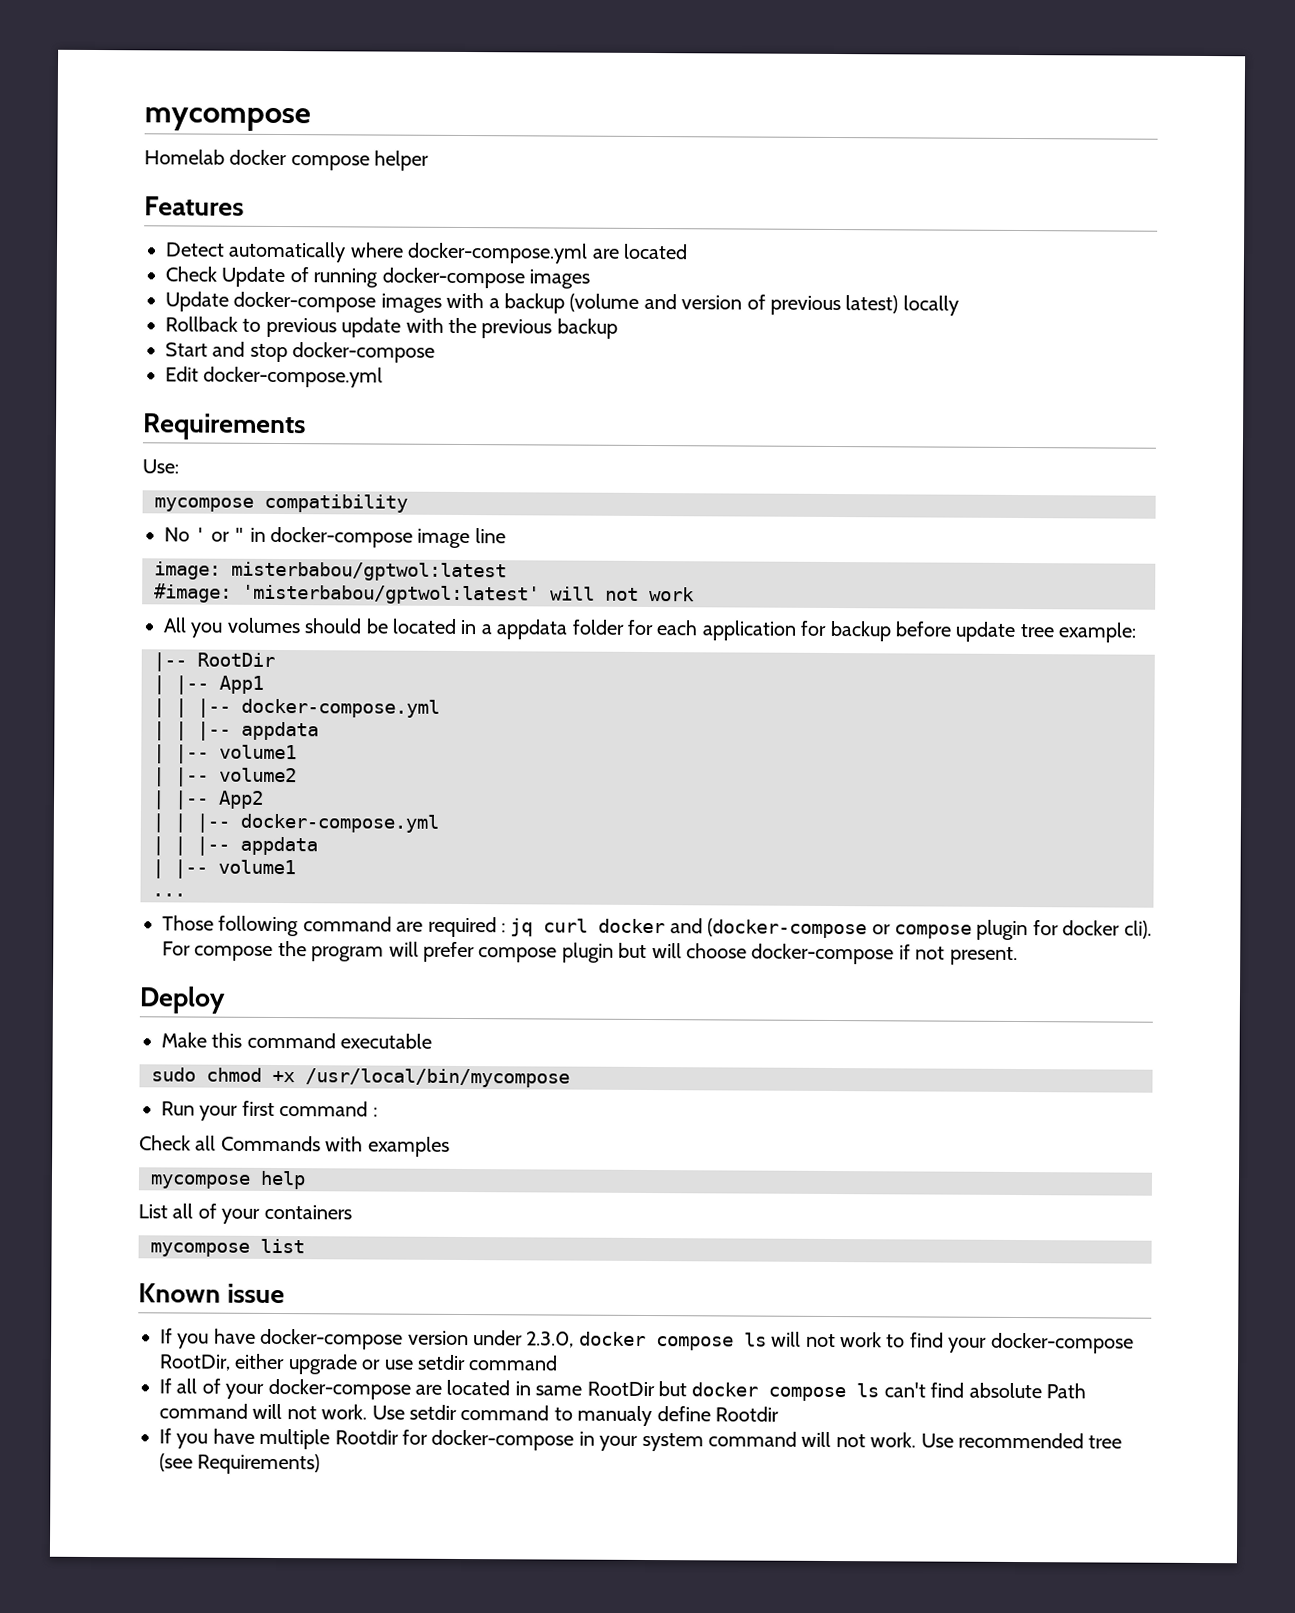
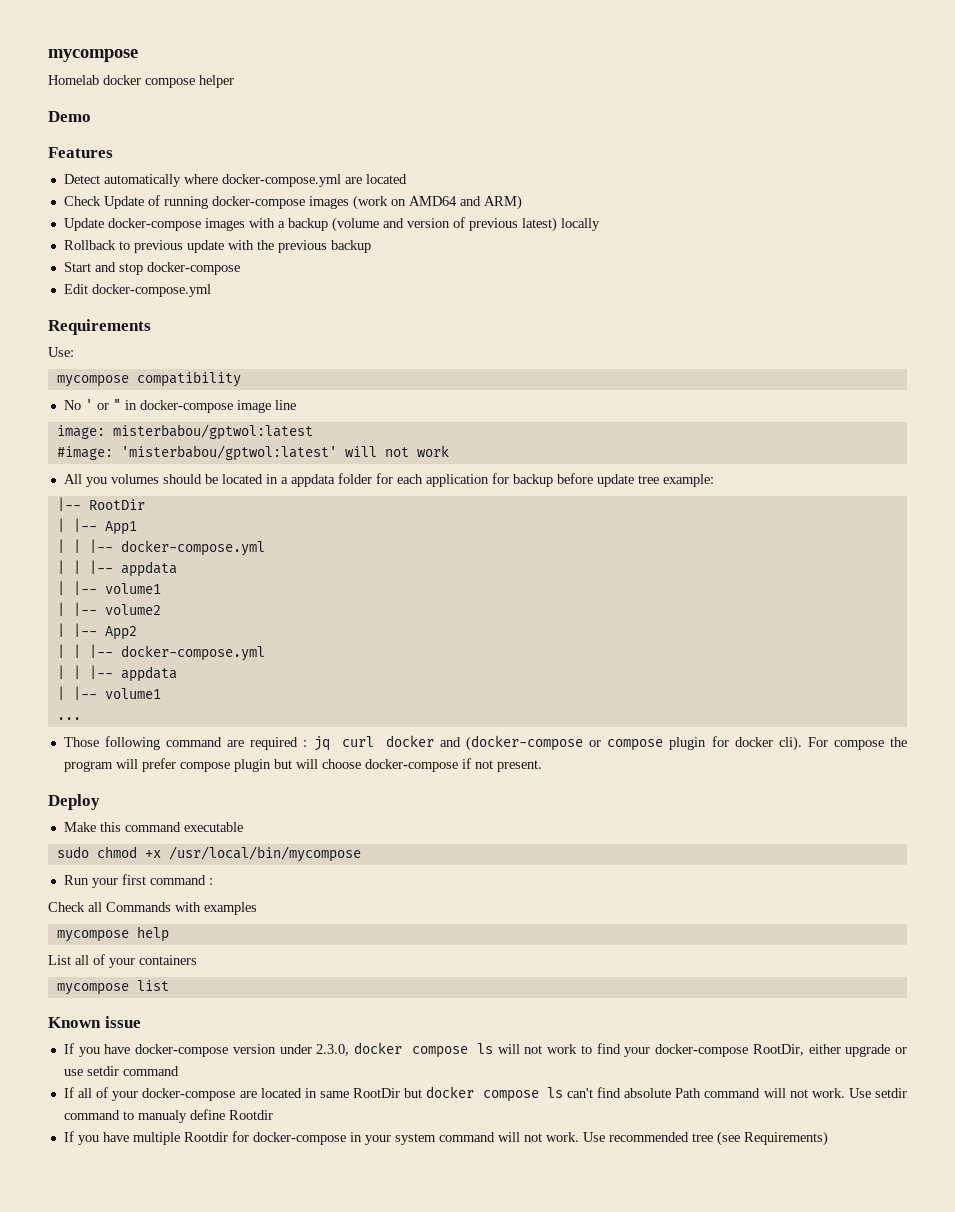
(430, 160) none -> [48,111,91,122] // Demo
(590, 279) none -> [352,195,522,210] (work on AMD64 and ARM)

